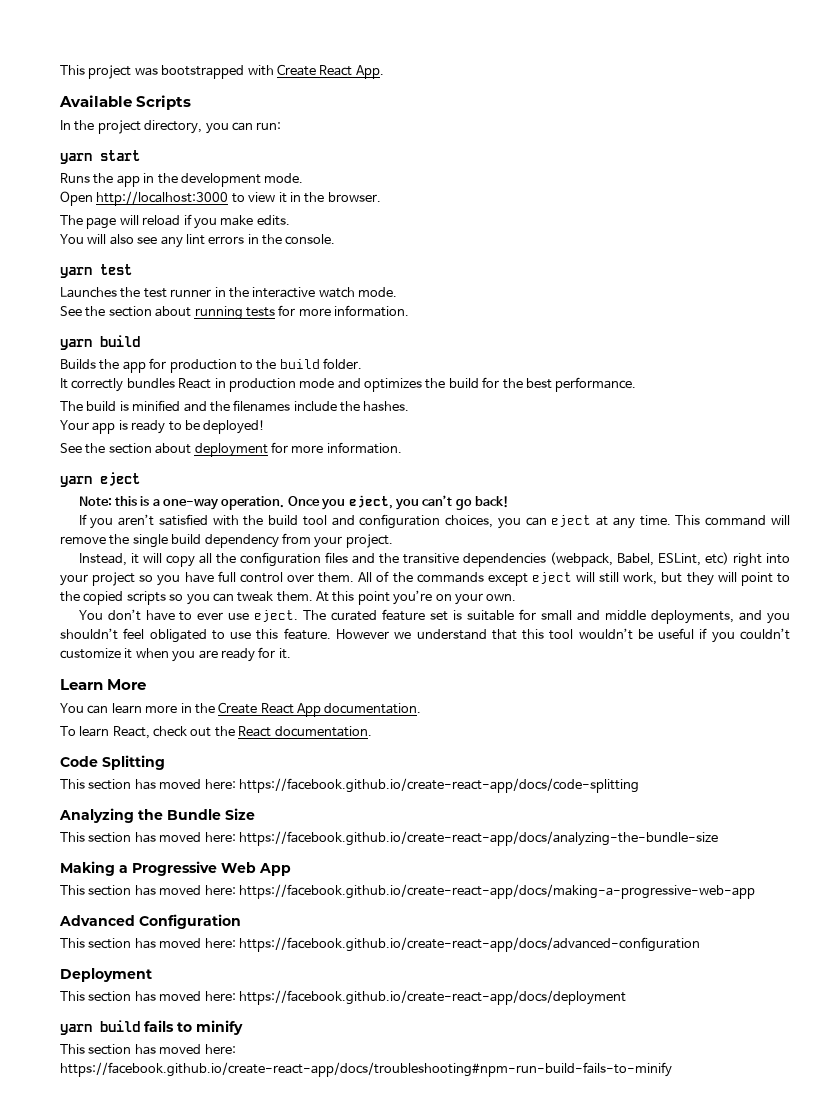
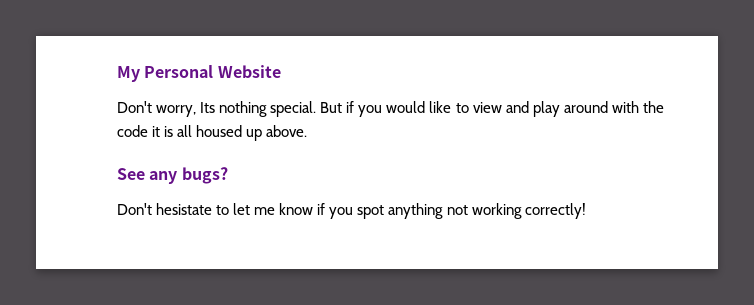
[60,64,384,79] [59,95,192,110] [60,120,282,134] [60,150,140,164] [60,173,304,187] [60,191,381,206] [60,214,290,229] [60,234,336,248] [60,264,132,278] [60,287,397,298] [60,305,409,320] [60,335,140,350] [60,358,362,373] [60,377,637,392] [60,400,410,412] [60,420,266,434] [60,442,402,457] [60,472,140,487] [78,495,510,510] [78,514,790,529] [60,533,393,548] [78,552,790,567] [60,571,790,586] [60,590,517,605] [78,609,790,624] [60,628,791,643] [60,647,291,662] [60,679,147,690] [60,702,422,717] [60,726,372,739] [60,755,165,770] [60,778,639,793] [59,808,255,823] [60,831,718,846] [60,861,291,876] [60,884,755,899] [59,914,241,929] [60,937,700,952] [60,968,152,982] [60,990,626,1005] [60,1020,243,1035] [60,1044,236,1055] [60,1062,672,1077] This project was bootstrapped with Create React App. // Available Scripts // In the project directory, you can run: // yarn start // Runs the app in the development mode. // Open http://localhost:3000 to view it in the browser. // The page will reload if you make edits. // You will also see any lint errors in the console. // yarn test // Launches the test runner in the interactive watch mode. // See the section about running tests for more information. // yarn build // Builds the app for production to the build folder. // It correctly bundles React in production mode and optimizes the build for the best performance. // The build is minified and the filenames include the hashes. // Your app is ready to be deployed! // See the section about deployment for more information. // yarn eject // Note: this is a one-way operation. Once you eject, you can’t go back! // If you aren’t satisfied with the build tool and configuration choices, you can eject at any time. This command will remove the single build dependency from your project. // Instead, it will copy all the configuration files and the transitive dependencies (webpack, Babel, ESLint, etc) right into your project so you have full control over them. All of the commands except eject will still work, but they will point to the copied scripts so you can tweak them. At this point you’re on your own. // You don’t have to ever use eject. The curated feature set is suitable for small and middle deployments, and you shouldn’t feel obligated to use this feature. However we understand that this tool wouldn’t be useful if you couldn’t customize it when you are ready for it. // Learn More // You can learn more in the Create React App documentation. // To learn React, check out the React documentation. // Code Splitting // This section has moved here: https://facebook.github.io/create-react-app/docs/code-splitting // Analyzing the Bundle Size // This section has moved here: https://facebook.github.io/create-react-app/docs/analyzing-the-bundle-size // Making a Progressive Web App // This section has moved here: https://facebook.github.io/create-react-app/docs/making-a-progressive-web-app // Advanced Configuration // This section has moved here: https://facebook.github.io/create-react-app/docs/advanced-configuration // Deployment // This section has moved here: https://facebook.github.io/create-react-app/docs/deployment // yarn build fails to minify // This section has moved here: https://facebook.github.io/create-react-app/docs/troubleshooting#npm-run-build-fails-to-minify -> [117,65,281,82] [117,101,664,117] [117,125,308,141] [117,167,228,184] [117,203,586,219] My Personal Website // Don't worry, Its nothing special. But if you would like to view and play around with the code it is all housed up above. // See any bugs? // Don't hesistate to let me know if you spot anything not working correctly!

